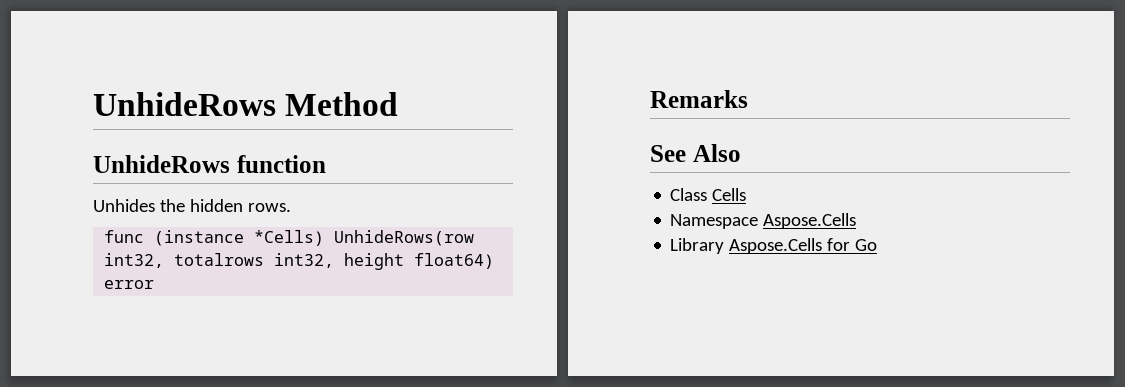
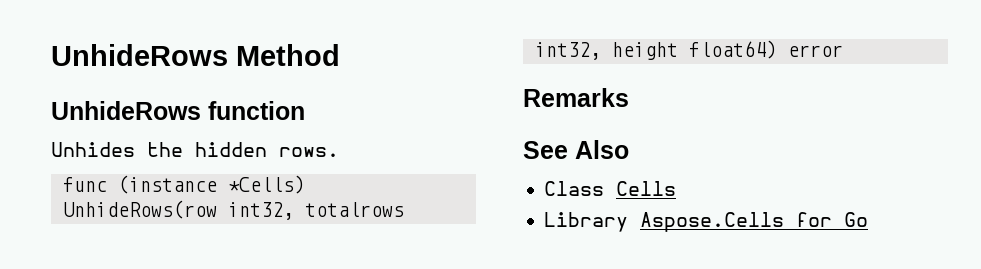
[670,213,857,229] // Namespace Aspose.Cells -> (677, 188) none

